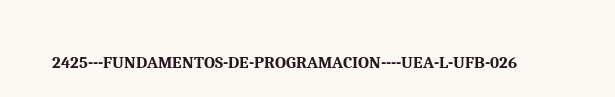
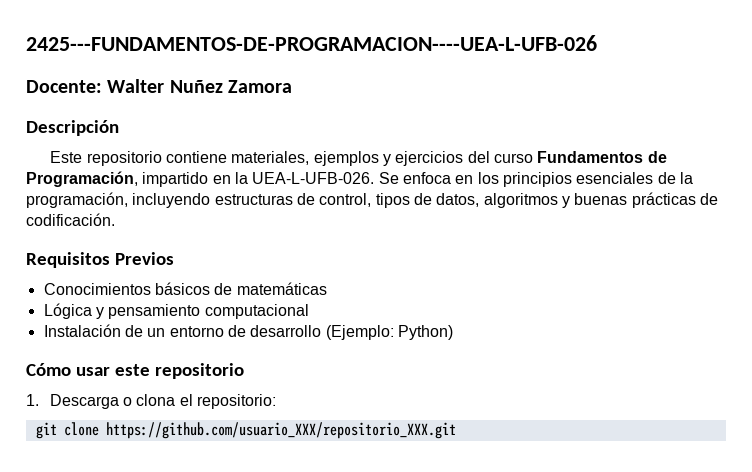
(517, 62) none -> [26,79,293,93] [26,120,119,136] [50,151,667,166] [26,171,693,187] [26,192,718,208] [26,213,115,226] [26,252,174,268] [43,282,327,295] [43,303,309,319] [43,324,453,340] [26,363,244,379] [26,394,277,409] [35,422,456,439] // Docente: Walter Nuñez Zamora // Descripción // Este repositorio contiene materiales, ejemplos y ejercicios del curso Fundamentos de Programación, impartido en la UEA-L-UFB-026. Se enfoca en los principios esenciales de la programación, incluyendo estructuras de control, tipos de datos, algoritmos y buenas prácticas de codificación. // Requisitos Previos // Conocimientos básicos de matemáticas // Lógica y pensamiento computacional // Instalación de un entorno de desarrollo (Ejemplo: Python) // Cómo usar este repositorio // 1. Descarga o clona el repositorio: // git clone https://github.com/usuario_XXX/repositorio_XXX.git

